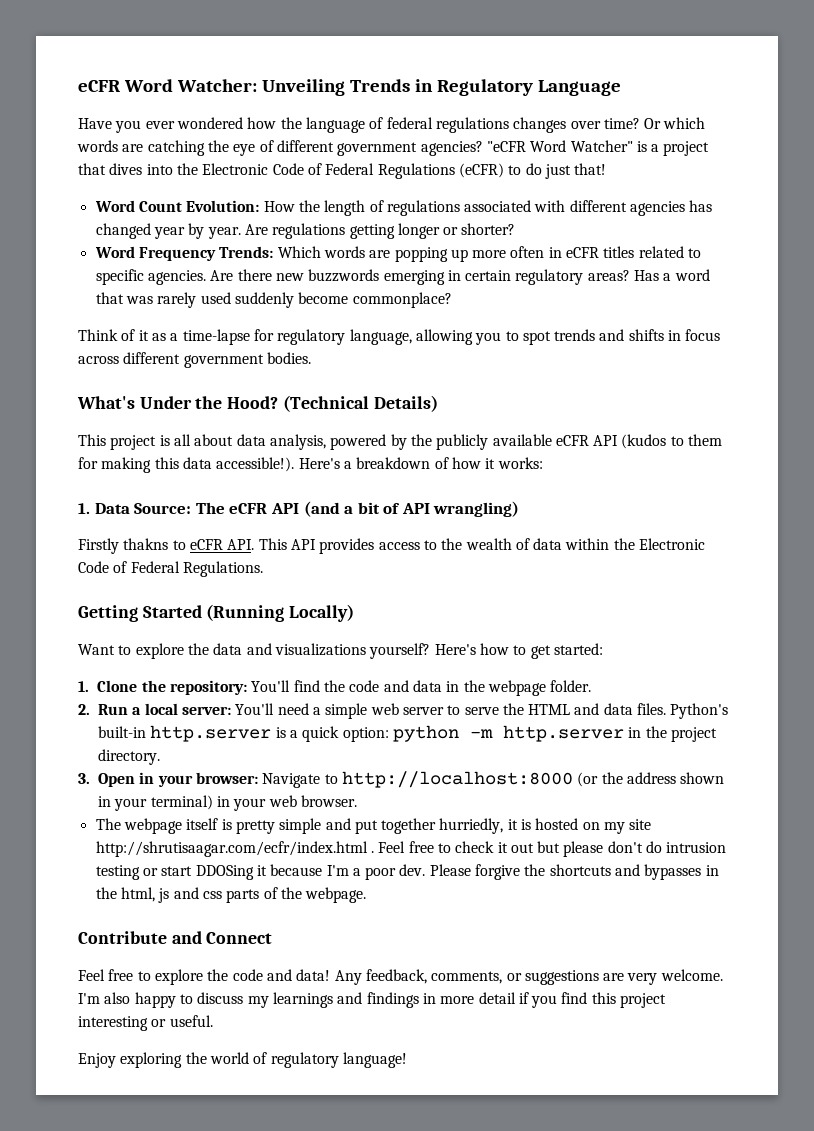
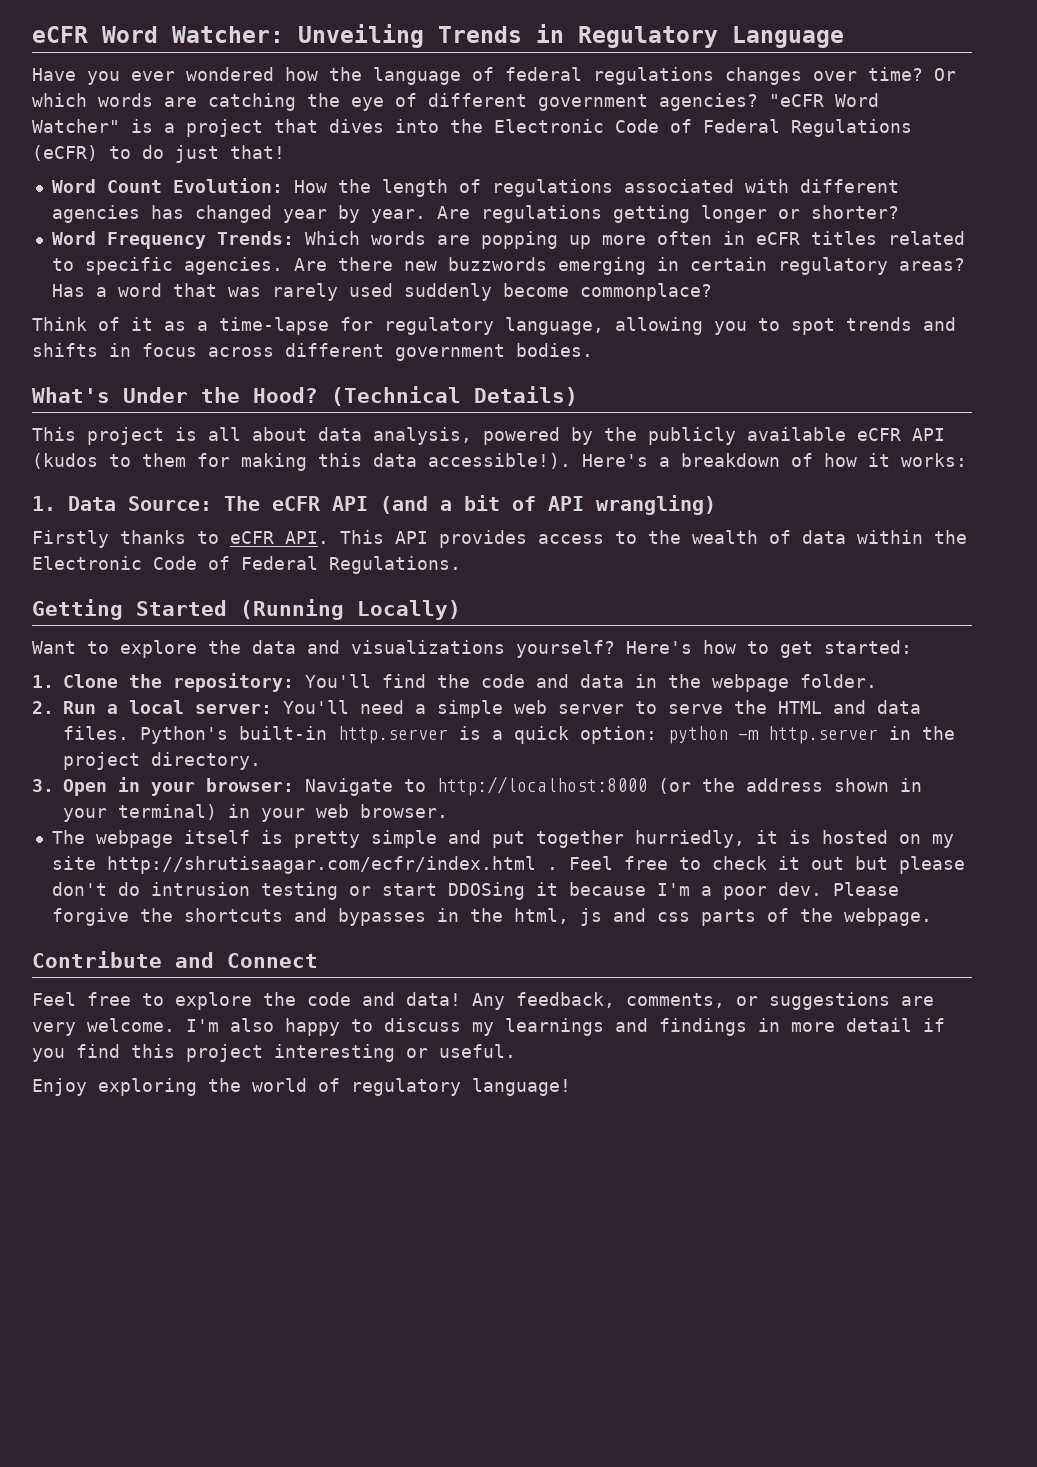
[123,538,169,550] thakns -> [120,530,186,544] thanks

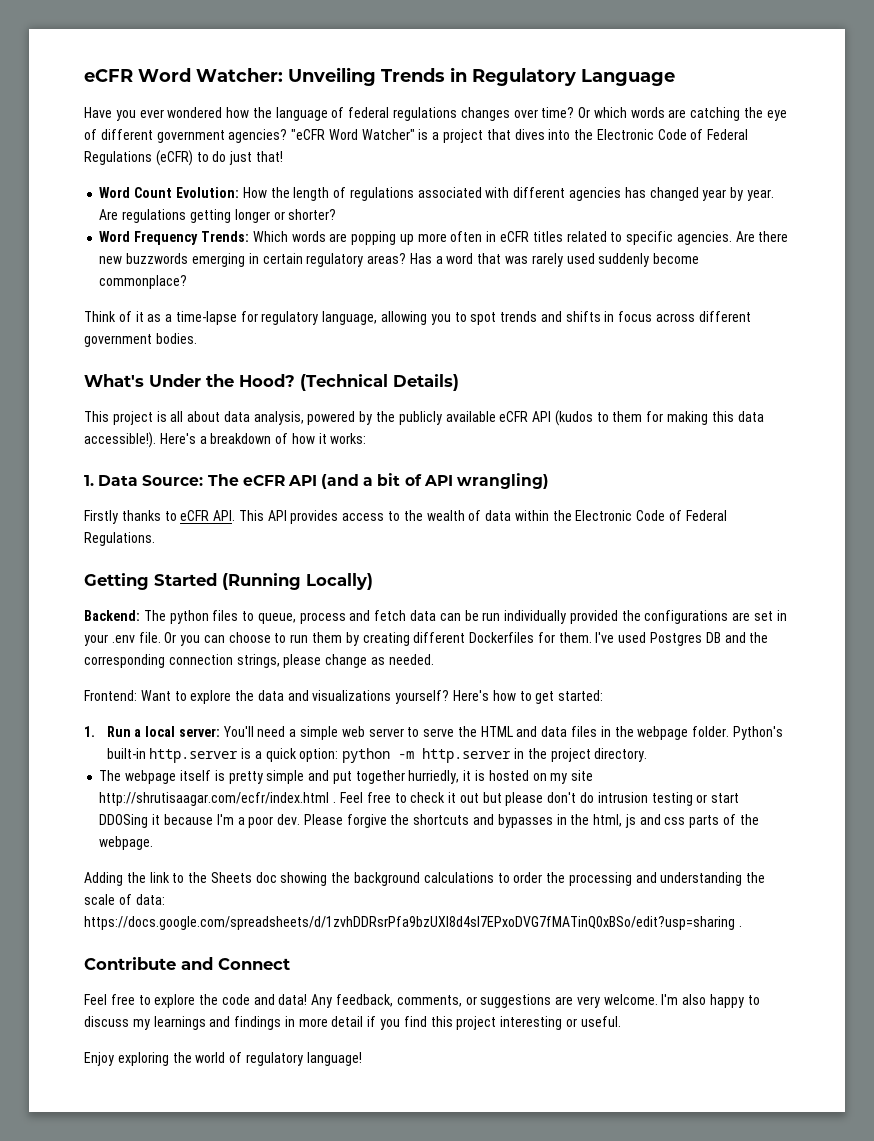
(461, 610) none -> [84,610,787,624] [84,632,769,646] [84,654,434,668] [84,690,137,701] Backend: The python files to queue, process and fetch data can be run individually provided the configurations are set in your .env file. Or you can choose to run them by creating different Dockerfiles for them. I've used Postgres DB and the corresponding connection strings, please change as needed. // Frontend:
[63,673,877,692] [32,701,54,714] Clone the repository: You'll find the code and data in the webpage folder. // 2. -> (95, 731) none
[63,726,129,740] files. -> [571,726,730,740] files in the webpage folder.
[32,776,922,796] [63,804,448,822] // 3. Open in your browser: Navigate to http://localhost:8000 (or the address shown in your terminal) in your web browser. -> (648, 755) none
(932, 917) none -> [84,872,766,886] [84,894,165,905] [84,916,742,930] // Adding the link to the Sheets doc showing the background calculations to order the processing and understanding the scale of data: https://docs.google.com/spreadsheets/d/1zvhDDRsrPfa9bzUXl8d4sl7EPxoDVG7fMATinQ0xBSo/edit?usp=sharing .

